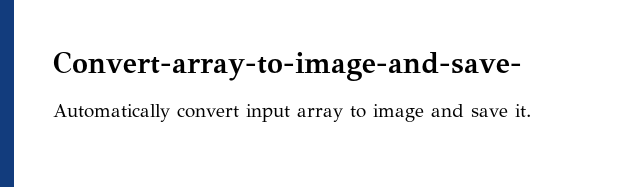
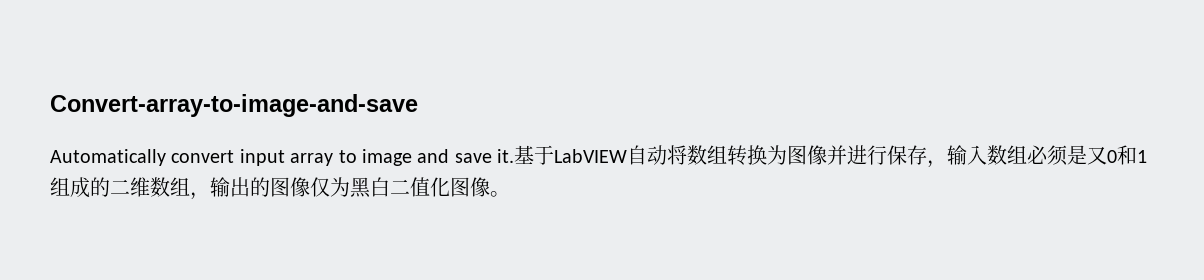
[53,51,522,81] Convert-array-to-image-and-save- -> [50,94,418,117] Convert-array-to-image-and-save
(531, 110) none -> [514,145,1148,168] [50,177,510,200] 基于LabVIEW自动将数组转换为图像并进行保存，输入数组必须是又0和1组成的二维数组，输出的图像仅为黑白二值化图像。

